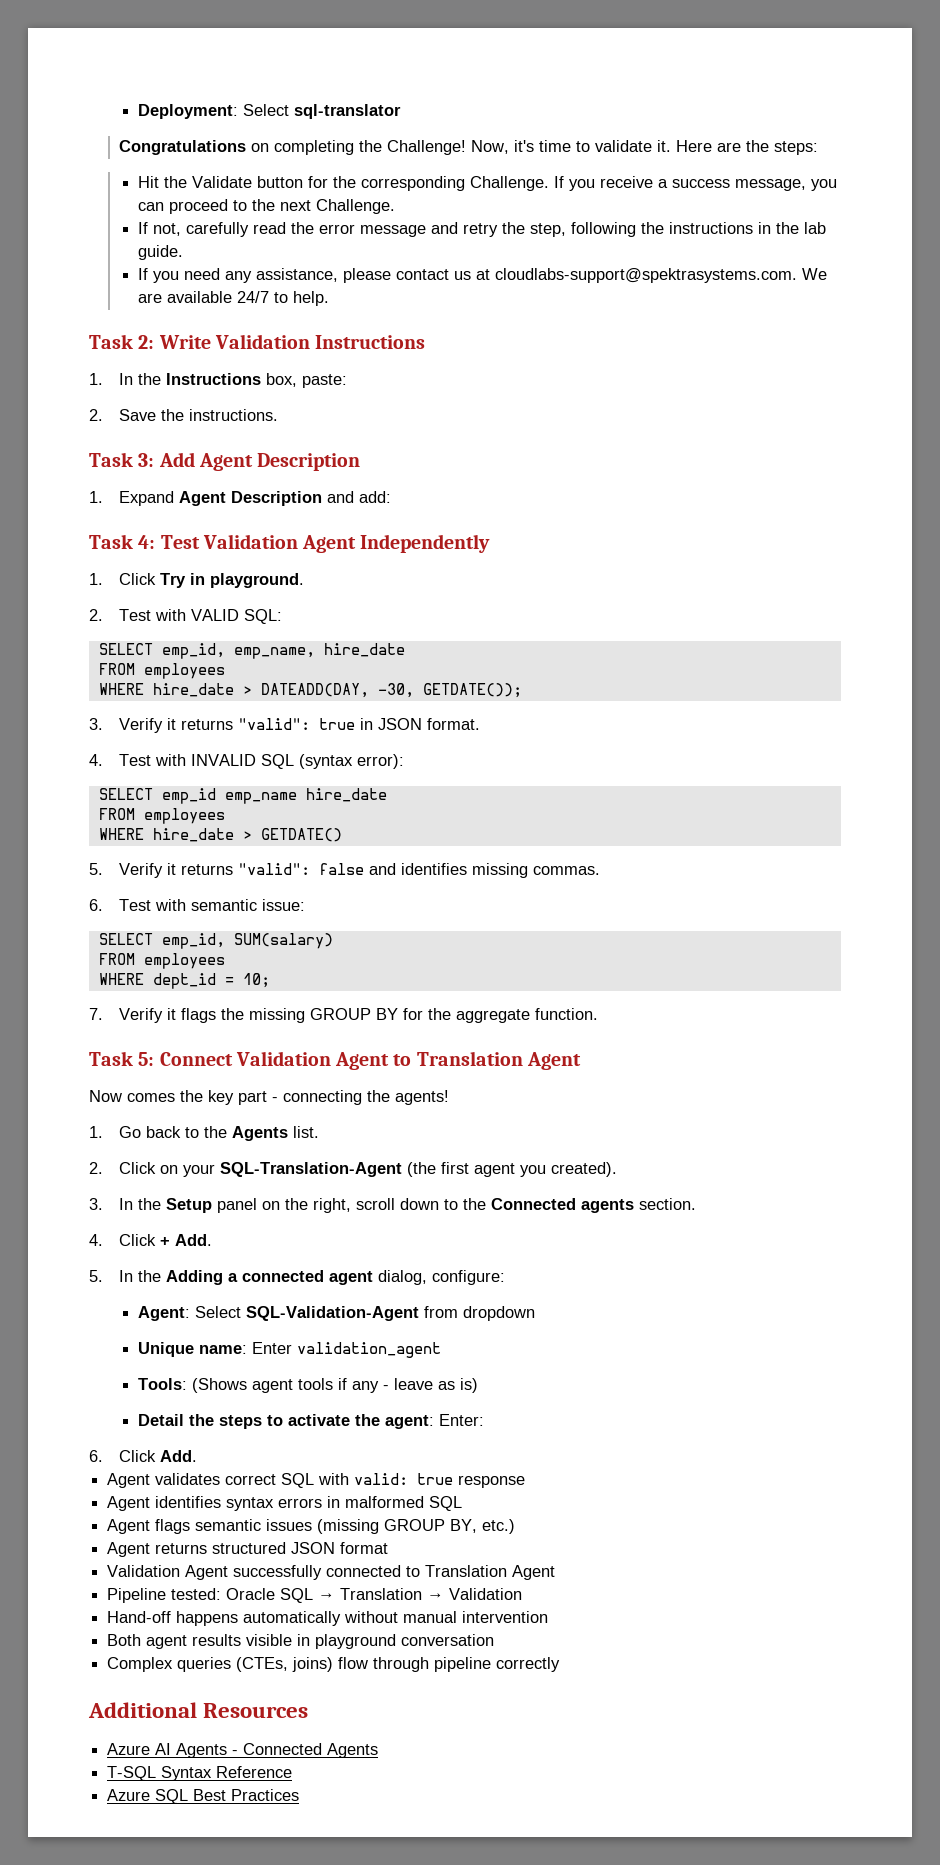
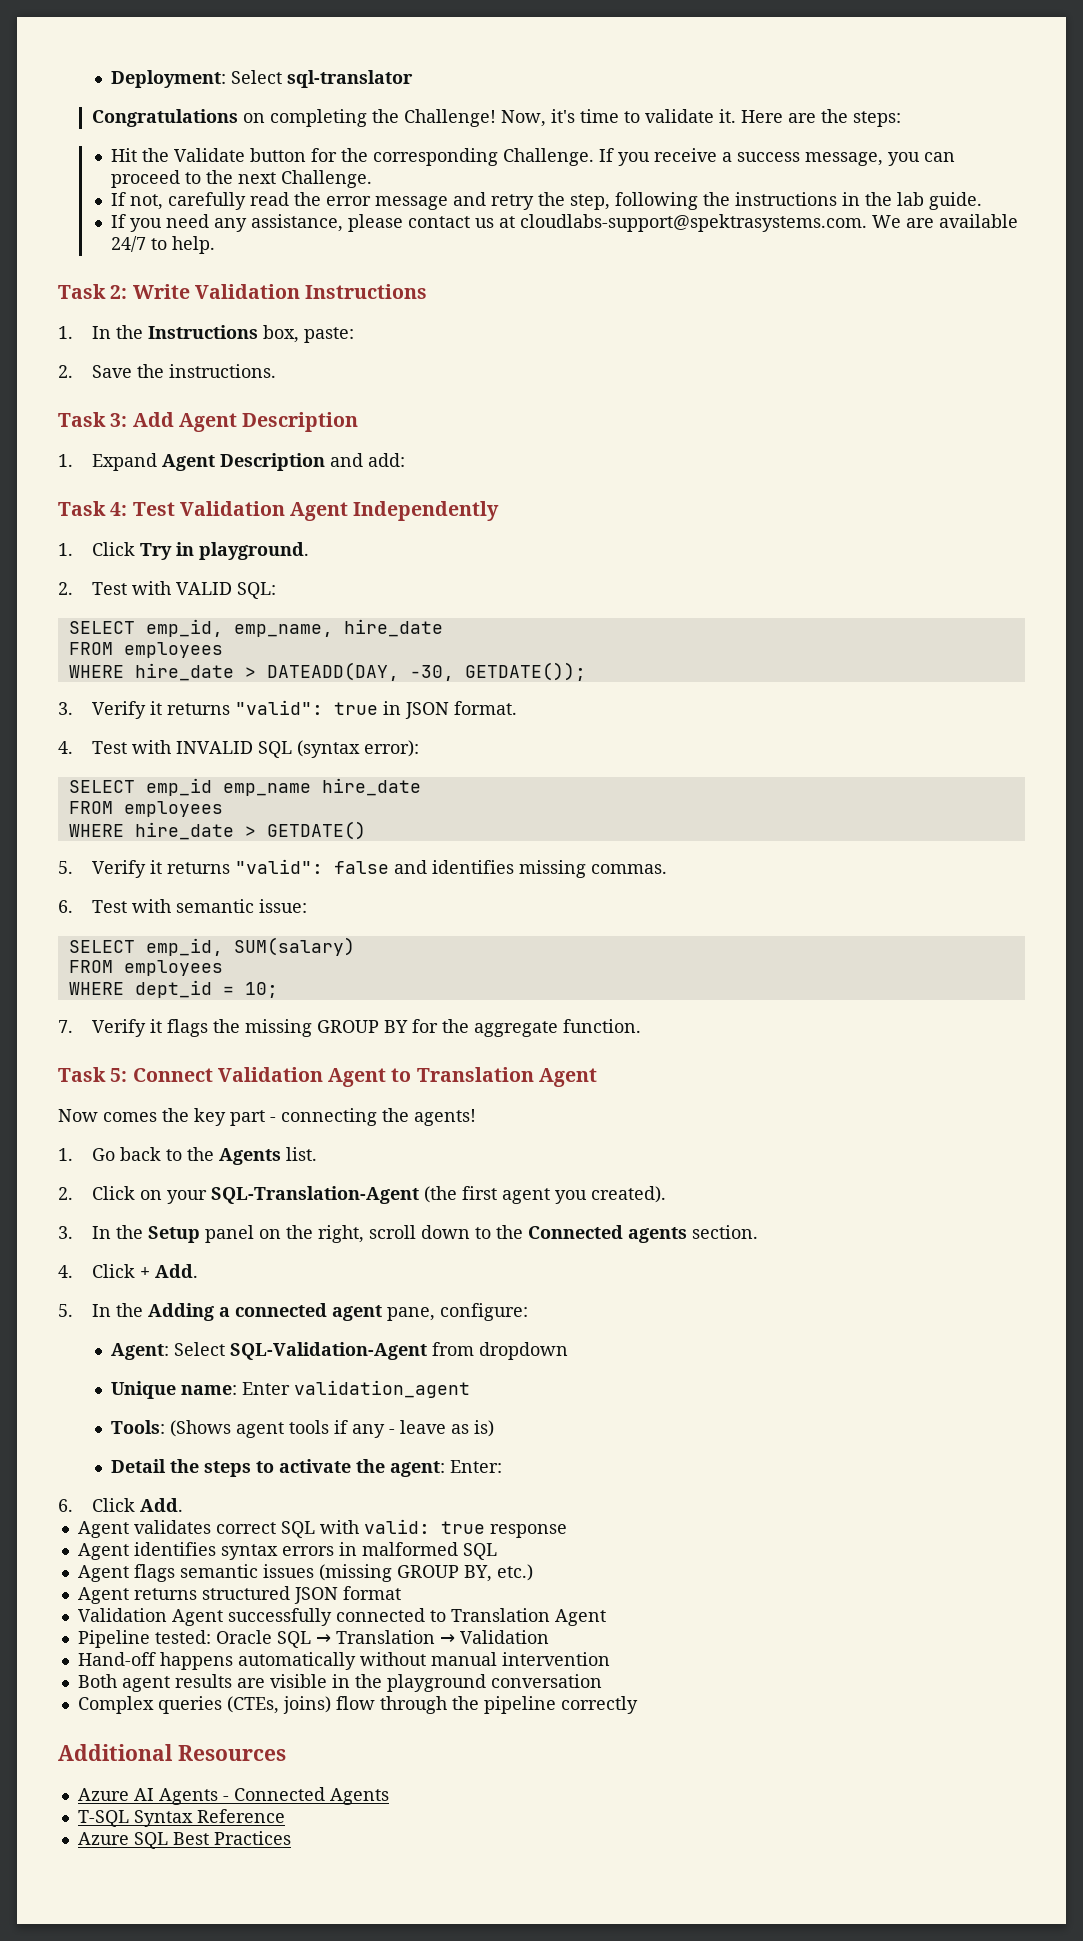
[378,1270,428,1285] dialog, -> [386,1307,435,1321] pane,
(242, 1640) none -> [236,1678,265,1688] are
(311, 1640) none -> [354,1674,382,1688] the
(430, 1664) none -> [451,1696,479,1710] the

